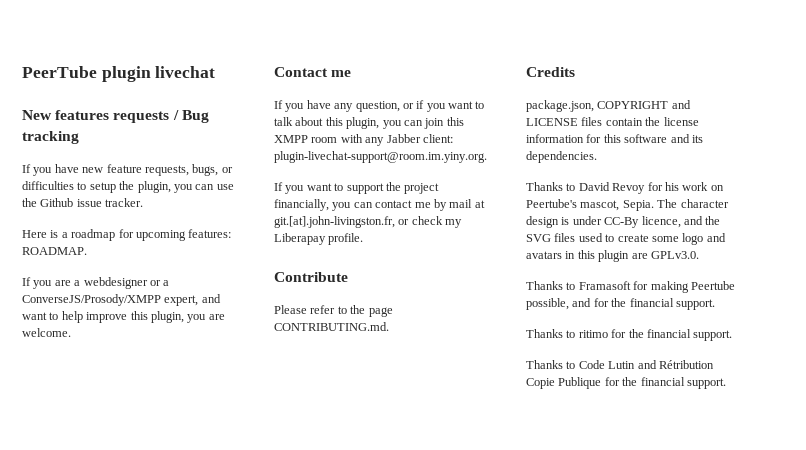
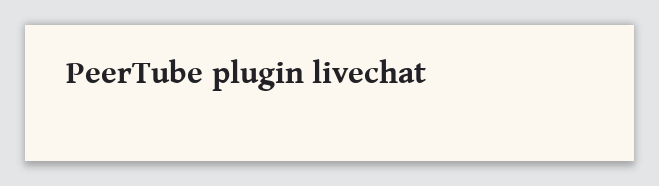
[22,110,209,123] [22,131,79,144] [22,164,233,176] [22,181,234,193] [22,198,144,207] [22,229,232,241] [22,247,87,255] [22,277,170,289] [22,294,221,306] [22,311,225,323] [22,328,71,337] [274,67,352,77] [274,100,485,112] [274,117,464,129] [274,134,453,146] [274,151,487,163] [274,182,440,194] [274,199,485,211] [274,216,463,228] [274,233,364,245] [274,272,348,282] [274,305,393,317] [274,322,389,331] [526,67,575,77] [526,100,691,112] [526,117,699,126] [526,134,703,143] [526,151,597,163] [526,182,724,194] [526,199,729,211] [526,216,721,228] [526,233,726,245] [526,250,699,262] [526,281,735,293] [526,298,715,310] [526,329,733,341] [526,360,714,369] [526,377,726,389] // New features requests / Bug tracking // If you have new feature requests, bugs, or difficulties to setup the plugin, you can use the Github issue tracker. // Here is a roadmap for upcoming features: ROADMAP. // If you are a webdesigner or a ConverseJS/Prosody/XMPP expert, and want to help improve this plugin, you are welcome. // Contact me // If you have any question, or if you want to talk about this plugin, you can join this XMPP room with any Jabber client: plugin-livechat-support@room.im.yiny.org. // If you want to support the project financially, you can contact me by mail at git.[at].john-livingston.fr, or check my Liberapay profile. // Contribute // Please refer to the page CONTRIBUTING.md. // Credits // package.json, COPYRIGHT and LICENSE files contain the license information for this software and its dependencies. // Thanks to David Revoy for his work on Peertube's mascot, Sepia. The character design is under CC-By licence, and the SVG files used to create some logo and avatars in this plugin are GPLv3.0. // Thanks to Framasoft for making Peertube possible, and for the financial support. // Thanks to ritimo for the financial support. // Thanks to Code Lutin and Rétribution Copie Publique for the financial support. -> (427, 71) none

